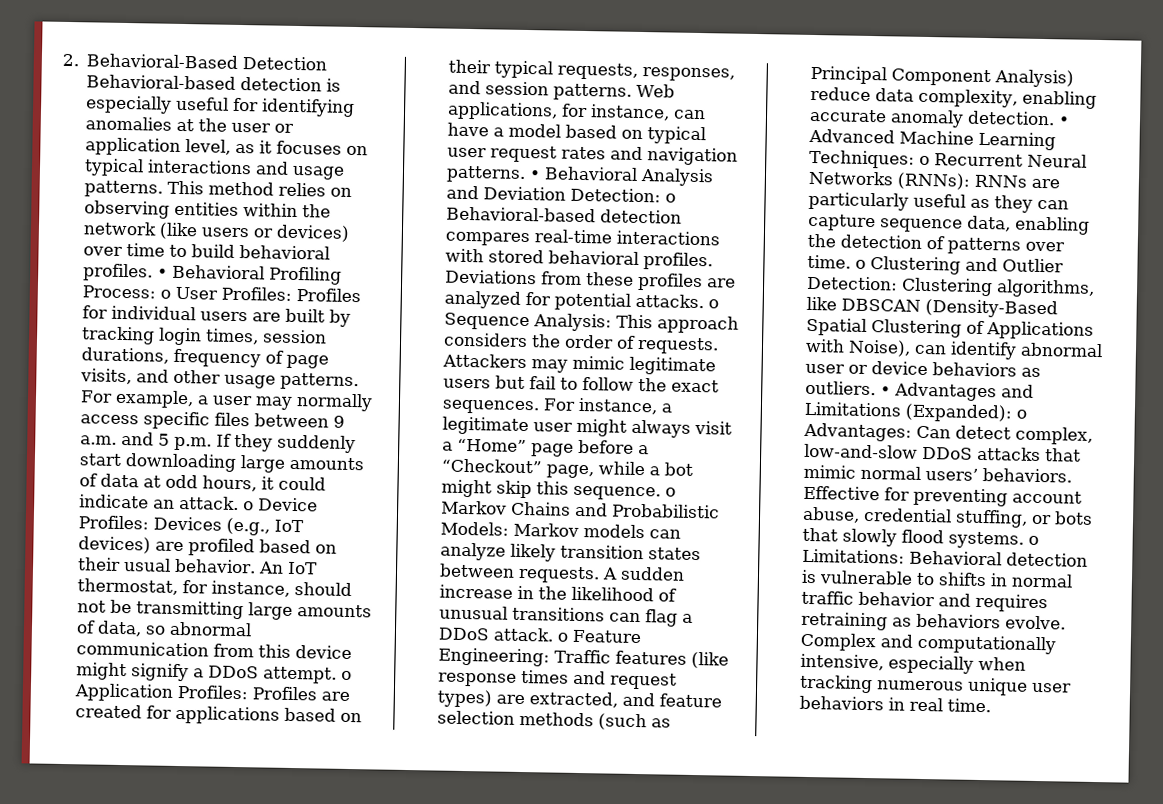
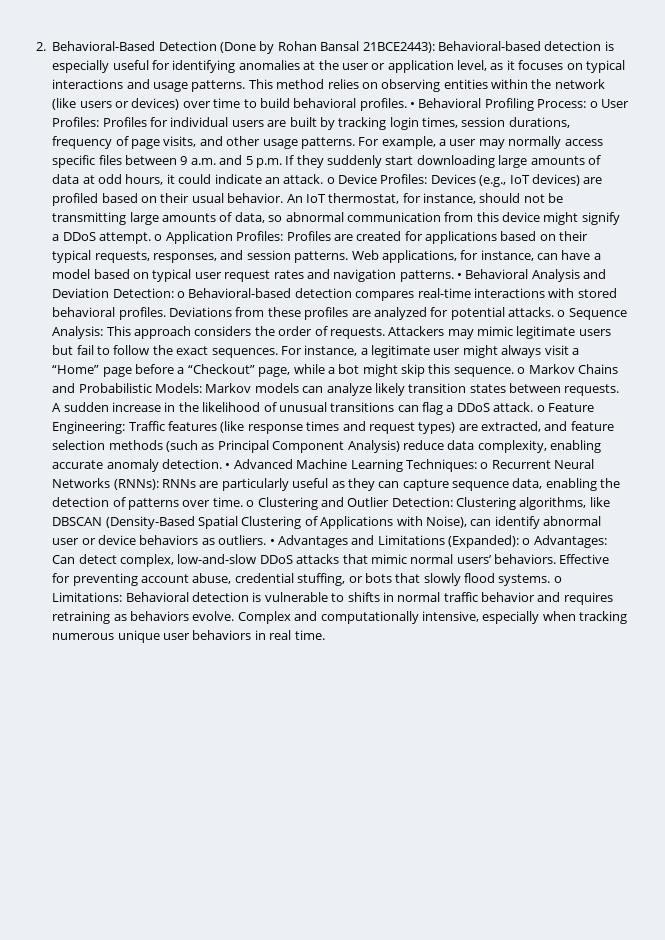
(328, 63) none -> [220,41,435,54] (Done by Rohan Bansal 21BCE2443):

